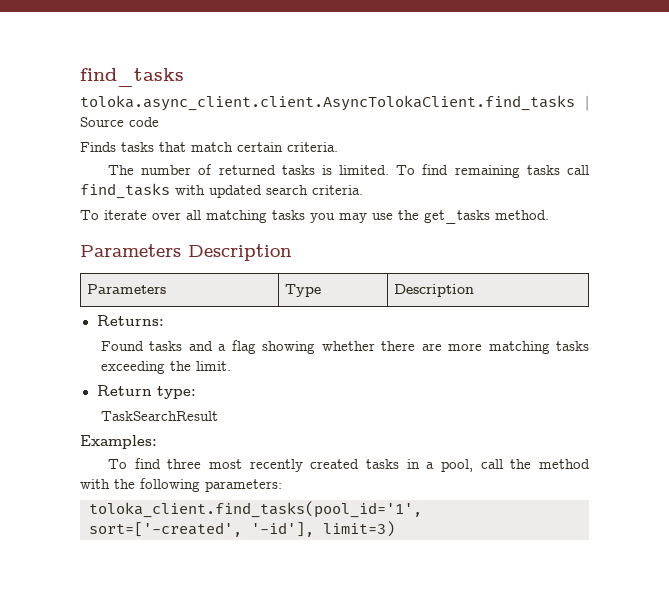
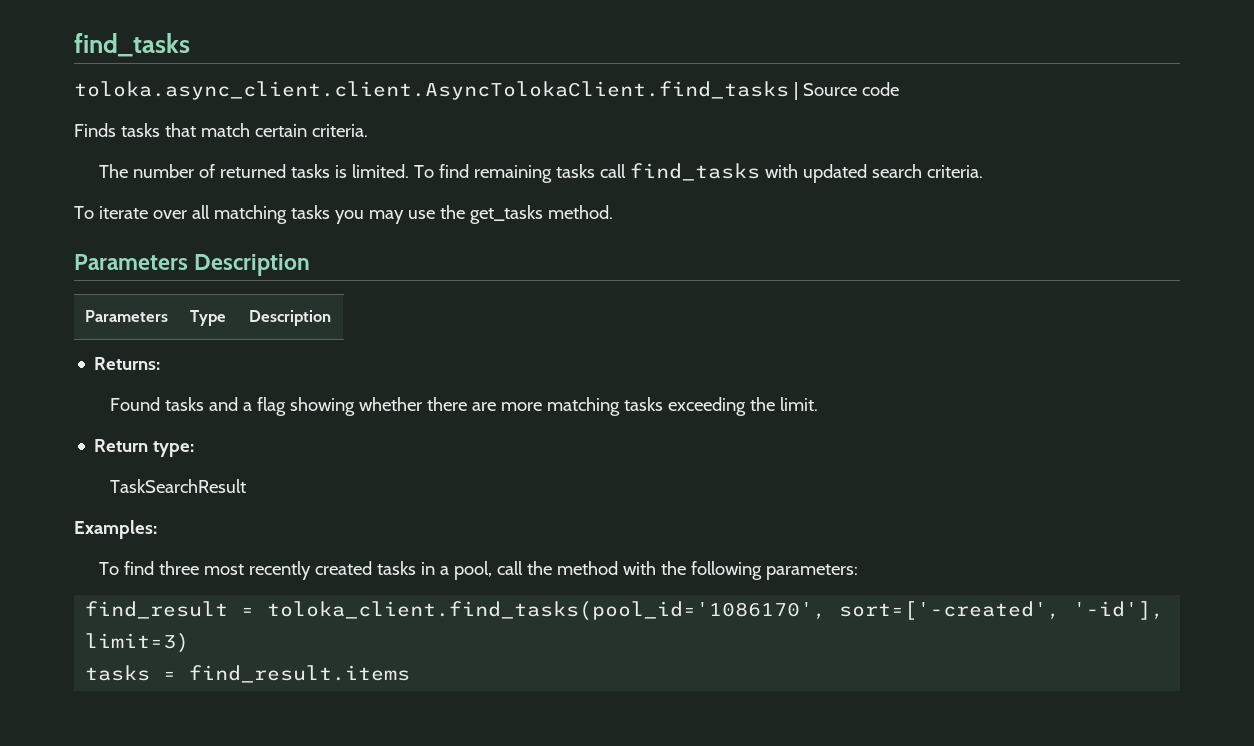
[89,501,422,518] toloka_client.find_tasks(pool_id='1', -> [85,601,827,621] find_result = toloka_client.find_tasks(pool_id='1086170',
(395, 529) none -> [85,665,411,683] // tasks = find_result.items

